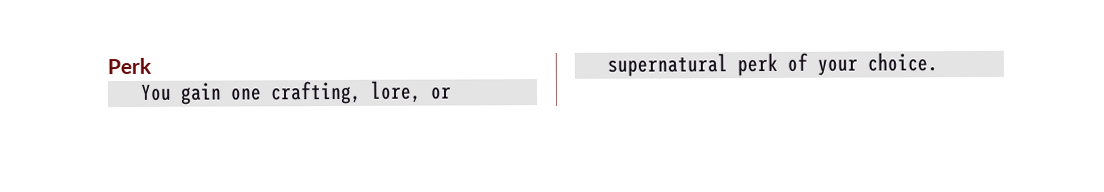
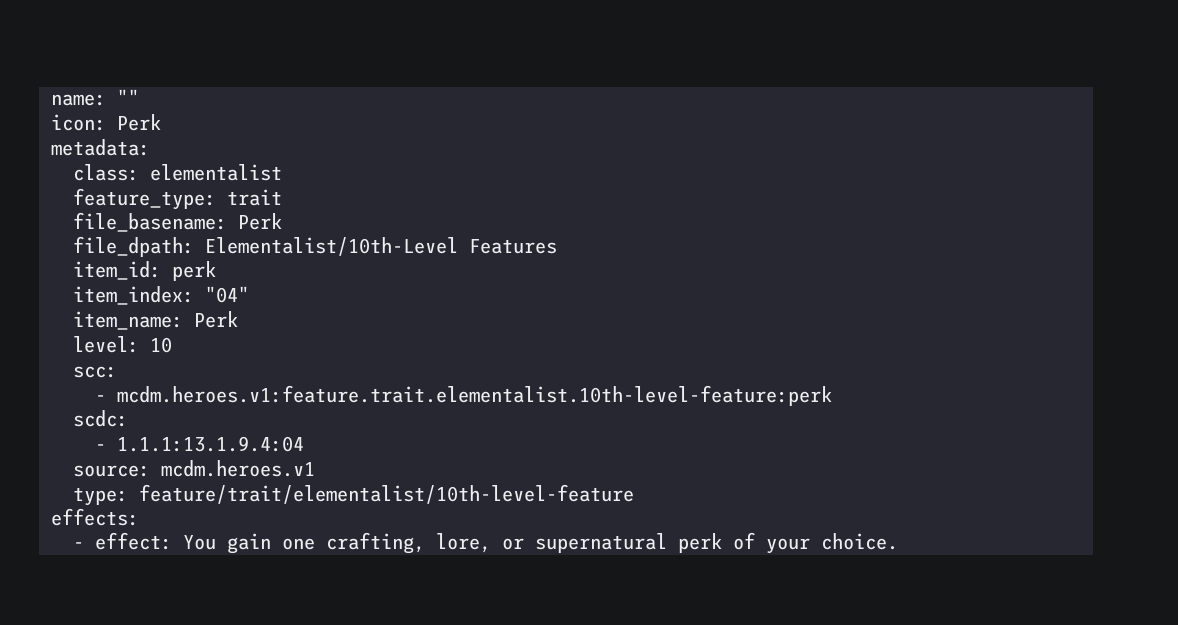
[107,57,152,75] Perk // -> [51,89,140,106] [51,114,162,131] [51,139,151,156] [73,164,283,181] [73,188,283,210] [73,212,283,232] [73,236,558,257] [73,261,217,281] [73,286,250,305] [73,311,239,330] [73,336,173,353] [73,366,118,378] [95,385,833,406] [73,410,129,427] [95,436,305,452] [73,460,316,477] [73,484,635,506] [51,508,140,526] [73,532,173,550] name: "" // icon: Perk // metadata: // class: elementalist // feature_type: trait // file_basename: Perk // file_dpath: Elementalist/10th-Level Features // item_id: perk // item_index: "04" // item_name: Perk // level: 10 // scc: // - mcdm.heroes.v1:feature.trait.elementalist.10th-level-feature:perk // scdc: // - 1.1.1:13.1.9.4:04 // source: mcdm.heroes.v1 // type: feature/trait/elementalist/10th-level-feature // effects: // - effect:

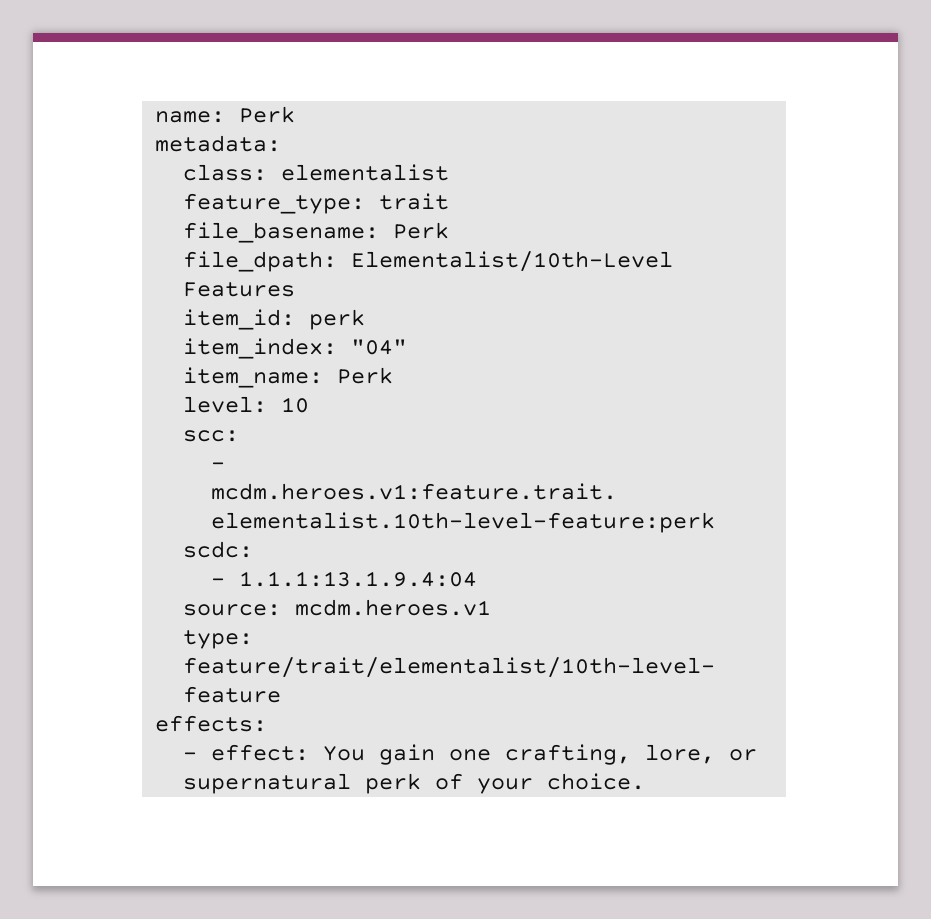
[117,89,140,105] [51,114,107,131] "" // icon: -> (225, 117) none

